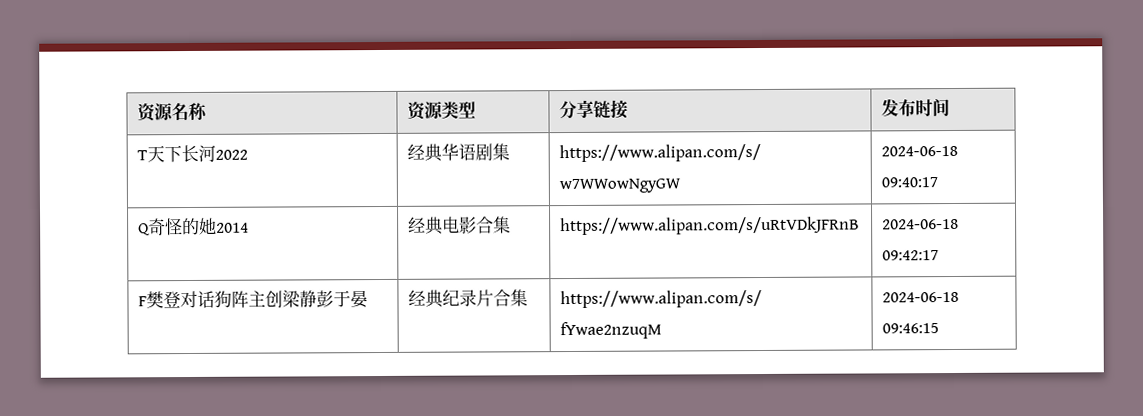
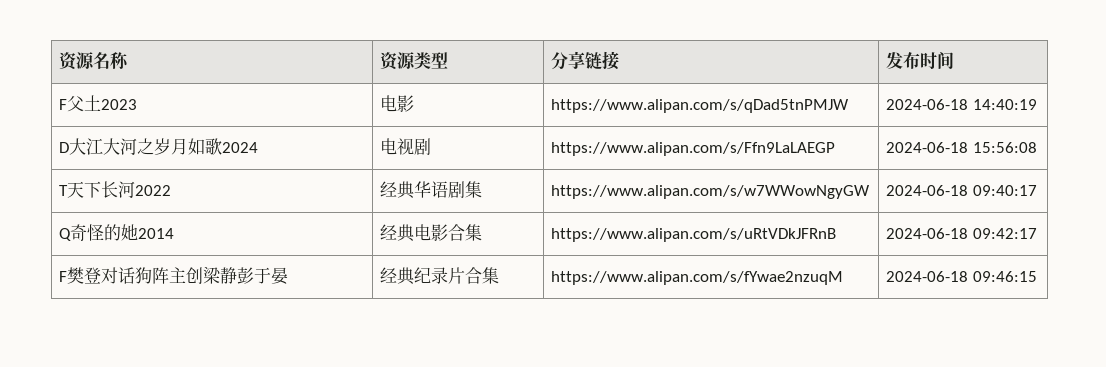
(950, 108) none -> [59,95,138,112] [380,95,415,112] [551,99,850,113] [886,99,1037,110] [59,138,259,155] [380,138,432,155] [551,142,836,156] [886,142,1037,153] // F父土2023 | 电影 | https://www.alipan.com/s/qDad5tnPMJW | 2024-06-18 14:40:19 // D大江大河之岁月如歌2024 | 电视剧 | https://www.alipan.com/s/Ffn9LaLAEGP | 2024-06-18 15:56:08

